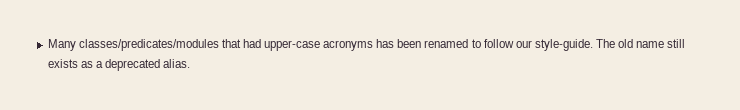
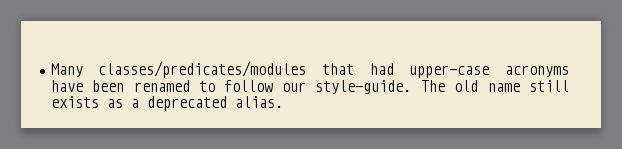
[376,39,395,48] has -> [50,80,83,92] have

